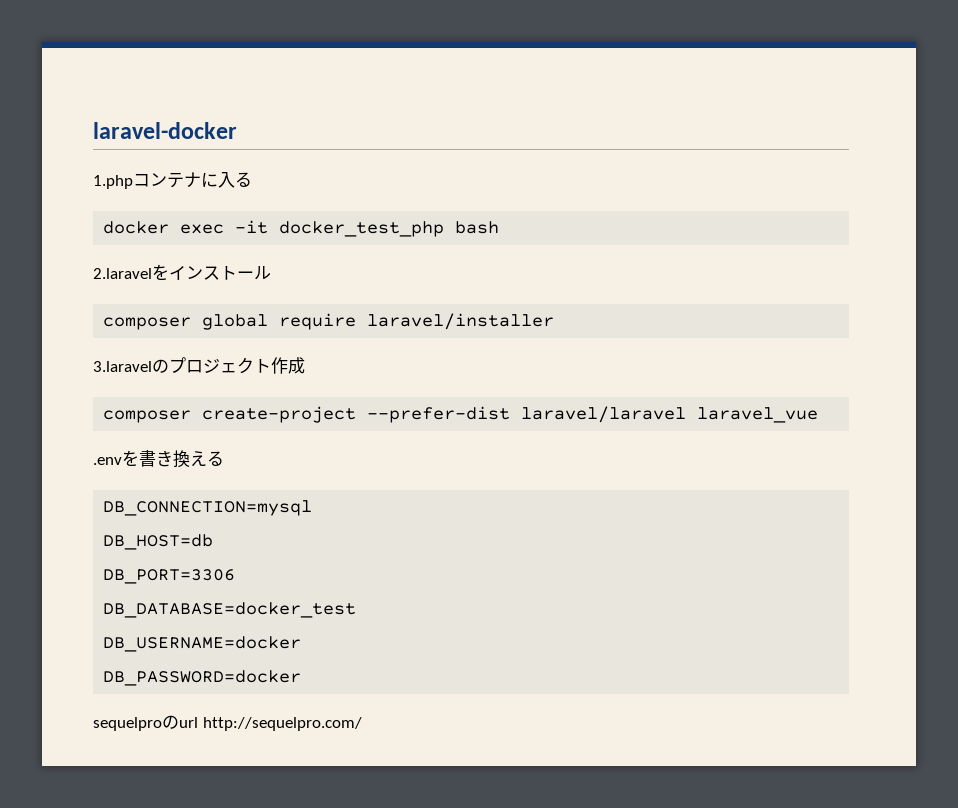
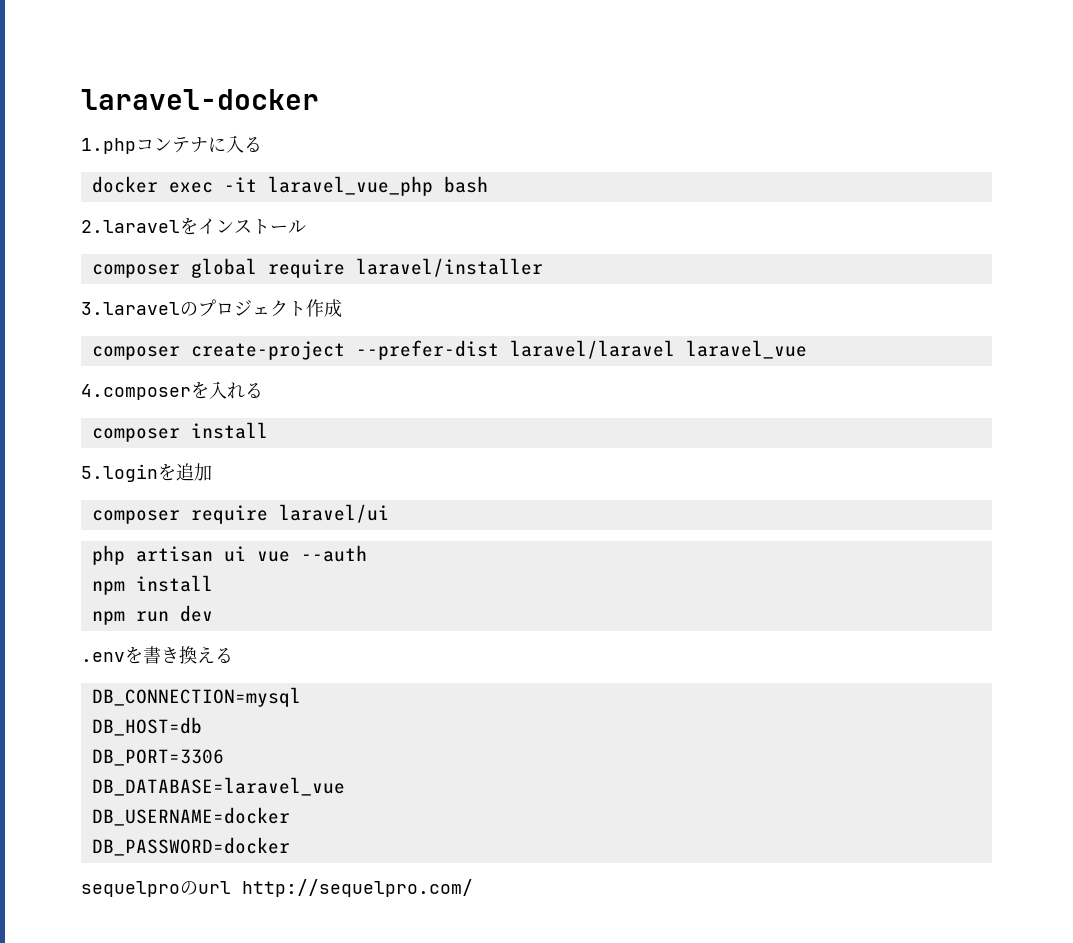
[279,221,445,237] docker_test_php -> [267,176,433,196] laravel_vue_php
(819, 415) none -> [81,381,263,400] [91,422,268,442] [81,463,212,482] [91,504,389,524] [91,545,367,565] [91,575,213,595] [91,605,213,625] // 4.composerを入れる // composer install // 5.loginを追加 // composer require laravel/ui // php artisan ui vue --auth // npm install // npm run dev
[103,602,357,618] DB_DATABASE=docker_test -> [91,777,345,796] DB_DATABASE=laravel_vue

